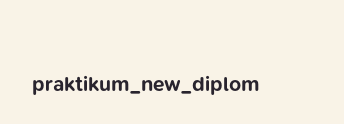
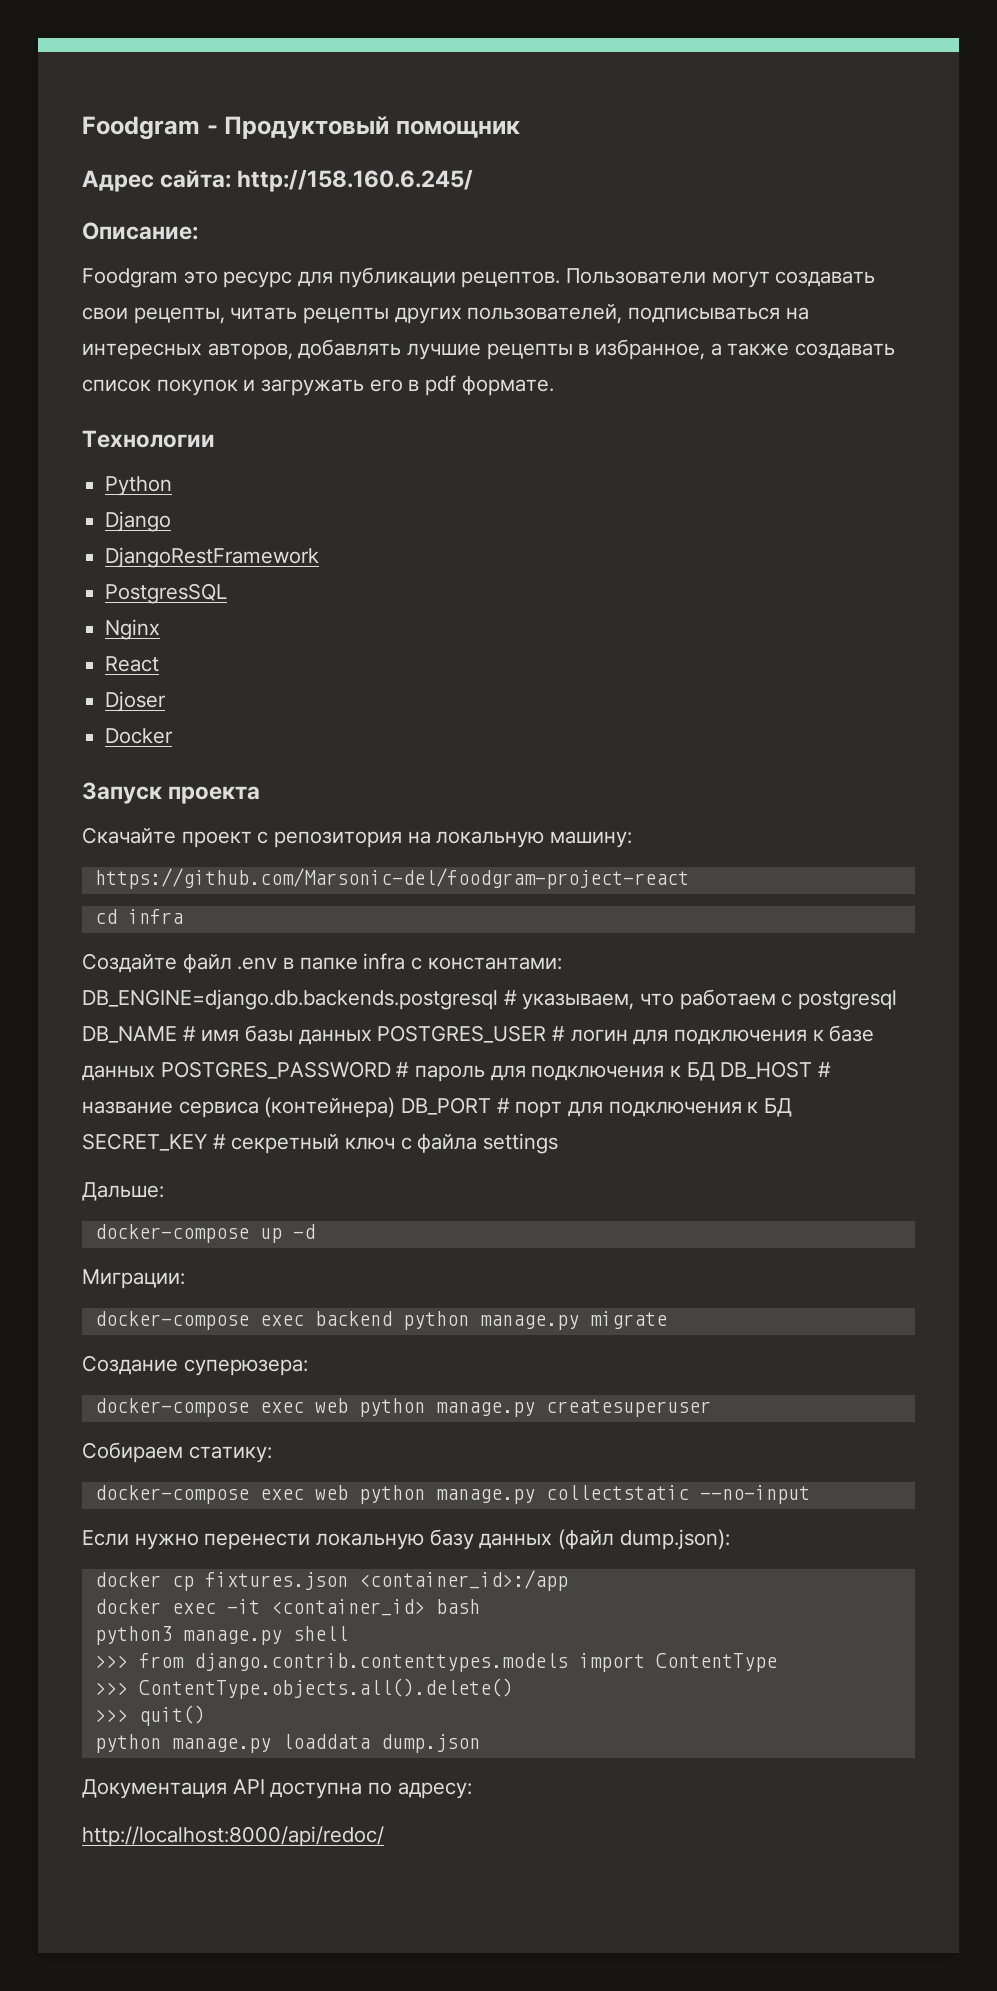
[32,75,260,95] praktikum_new_diplom -> [82,116,520,140] [82,169,474,192] [82,222,198,240] [82,267,876,288] [82,304,809,324] [82,339,896,360] [82,375,554,396] [82,430,215,448] [105,476,173,496] [105,511,172,532] [105,547,320,568] [105,583,228,604] [105,619,161,640] [105,656,160,672] [105,691,167,712] [105,728,174,744] [82,782,261,804] [82,827,633,848] [94,868,689,889] [94,909,183,924] [82,953,562,973] [82,989,898,1010] [82,1025,875,1045] [82,1061,832,1082] [82,1097,793,1118] [82,1133,559,1154] [82,1182,164,1201] [94,1224,315,1243] [82,1269,185,1289] [94,1311,667,1330] [82,1355,308,1376] [94,1398,711,1417] [82,1442,272,1463] [94,1485,810,1504] [82,1529,730,1550] [94,1570,568,1591] [94,1599,480,1616] [94,1626,348,1645] [94,1653,777,1672] [94,1678,513,1699] [94,1705,205,1726] [94,1734,480,1753] [82,1779,472,1799] [82,1826,384,1847] Foodgram - Продуктовый помощник // Адрес сайта: http://158.160.6.245/ // Описание: // Foodgram это ресурс для публикации рецептов. Пользователи могут создавать свои рецепты, читать рецепты других пользователей, подписываться на интересных авторов, добавлять лучшие рецепты в избранное, а также создавать список покупок и загружать его в pdf формате. // Технологии // Python // Django // DjangoRestFramework // PostgresSQL // Nginx // React // Djoser // Docker // Запуск проекта // Скачайте проект с репозитория на локальную машину: // https://github.com/Marsonic-del/foodgram-project-react // cd infra // Создайте файл .env в папке infra c константами: DB_ENGINE=django.db.backends.postgresql # указываем, что работаем с postgresql DB_NAME # имя базы данных POSTGRES_USER # логин для подключения к базе данных POSTGRES_PASSWORD # пароль для подключения к БД DB_HOST # название сервиса (контейнера) DB_PORT # порт для подключения к БД SECRET_KEY # секретный ключ с файла settings // Дальше: // docker-compose up -d // Миграции: // docker-compose exec backend python manage.py migrate // Создание суперюзера: // docker-compose exec web python manage.py createsuperuser // Собираем статику: // docker-compose exec web python manage.py collectstatic --no-input // Если нужно перенести локальную базу данных (файл dump.json): // docker cp fixtures.json <container_id>:/app // docker exec -it <container_id> bash // python3 manage.py shell // >>> from django.contrib.contenttypes.models import ContentType // >>> ContentType.objects.all().delete() // >>> quit() // python manage.py loaddata dump.json // Документация API доступна по адресу: // http://localhost:8000/api/redoc/

